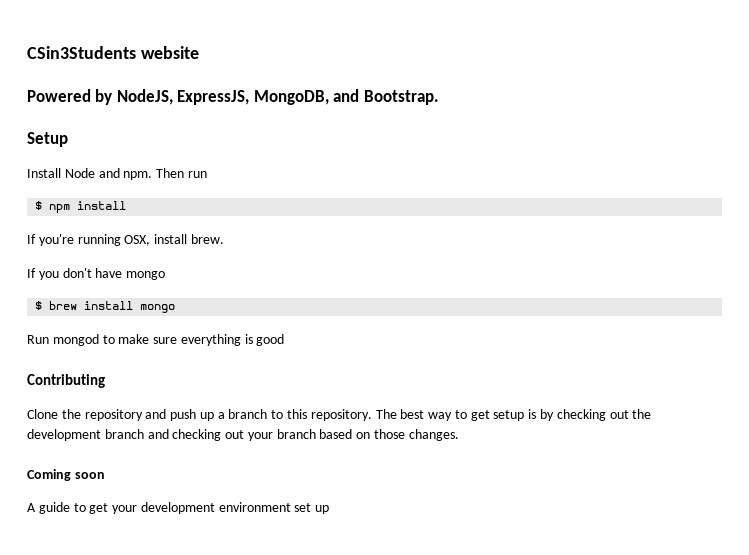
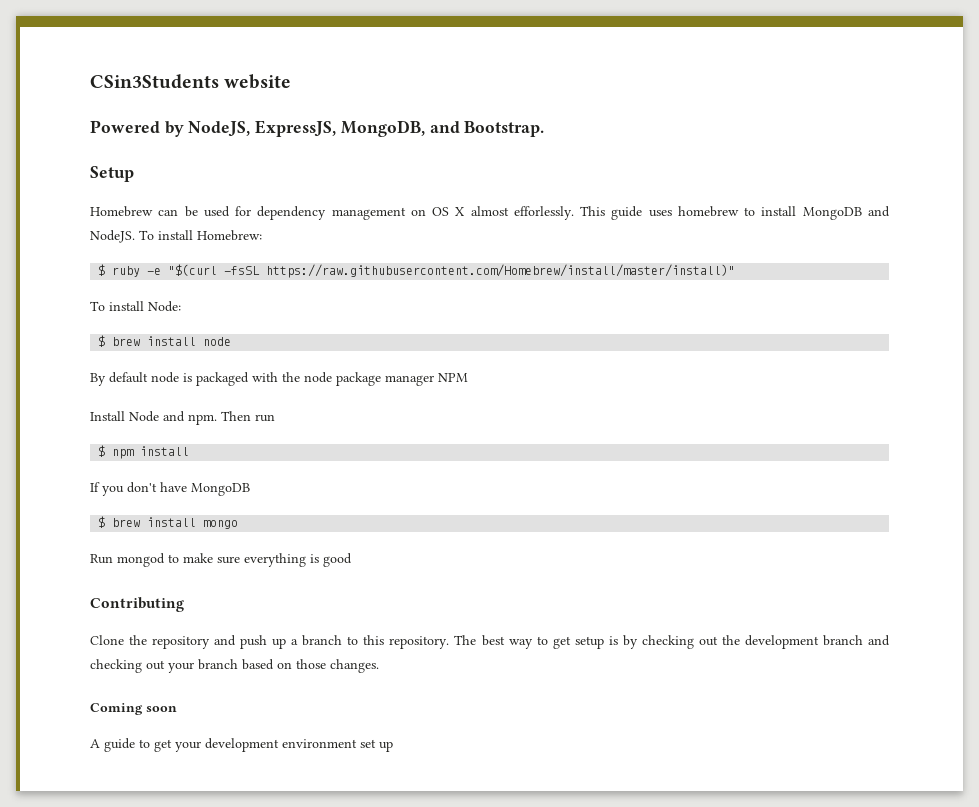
(68, 139) none -> [90,206,891,220] [90,230,262,243] [98,264,736,278] [90,301,181,312] [98,335,232,347] [90,372,468,386] // Homebrew can be used for dependency management on OS X almost efforlessly. This guide uses homebrew to install MongoDB and NodeJS. To install Homebrew: // $ ruby -e "$(curl -fsSL https://raw.githubusercontent.com/Homebrew/install/master/install)" // To install Node: // $ brew install node // By default node is packaged with the node package manager NPM
[27,234,224,246] // If you're running OSX, install brew. -> (190, 451) none
[126,271,166,280] mongo -> [191,483,250,496] MongoDB

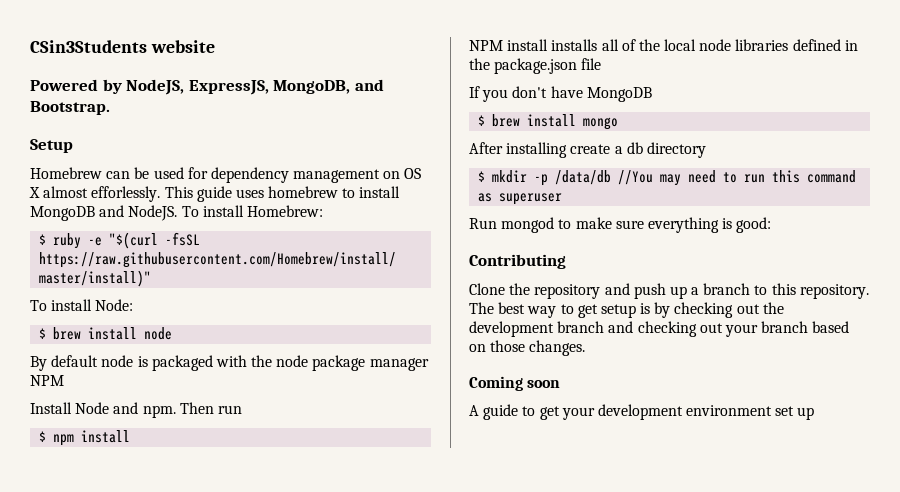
(190, 451) none -> [469,39,858,51] [469,58,602,74] // NPM install installs all of the local node libraries defined in the package.json file
(239, 524) none -> [469,142,706,158] [478,170,857,186] [478,193,563,205] // After installing create a db directory // $ mkdir -p /data/db //You may need to run this command as superuser
[323,553,352,567] good -> [736,217,772,233] good:

